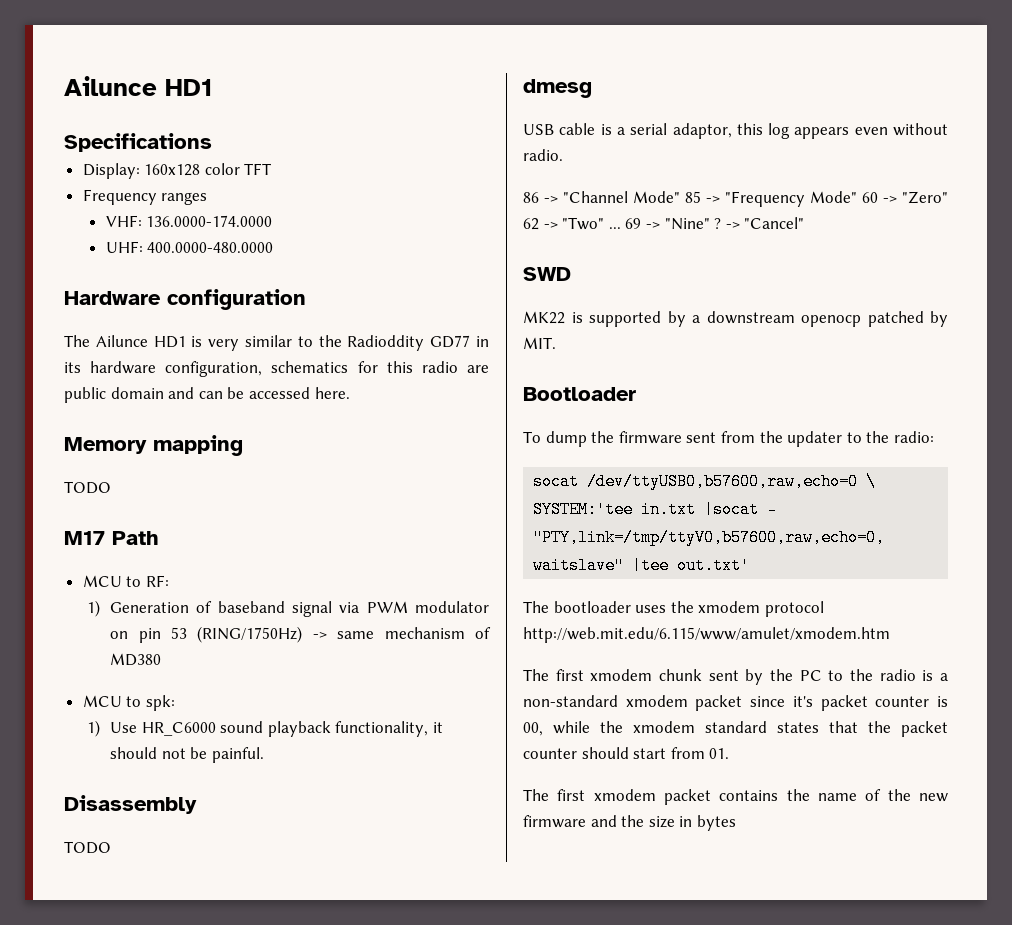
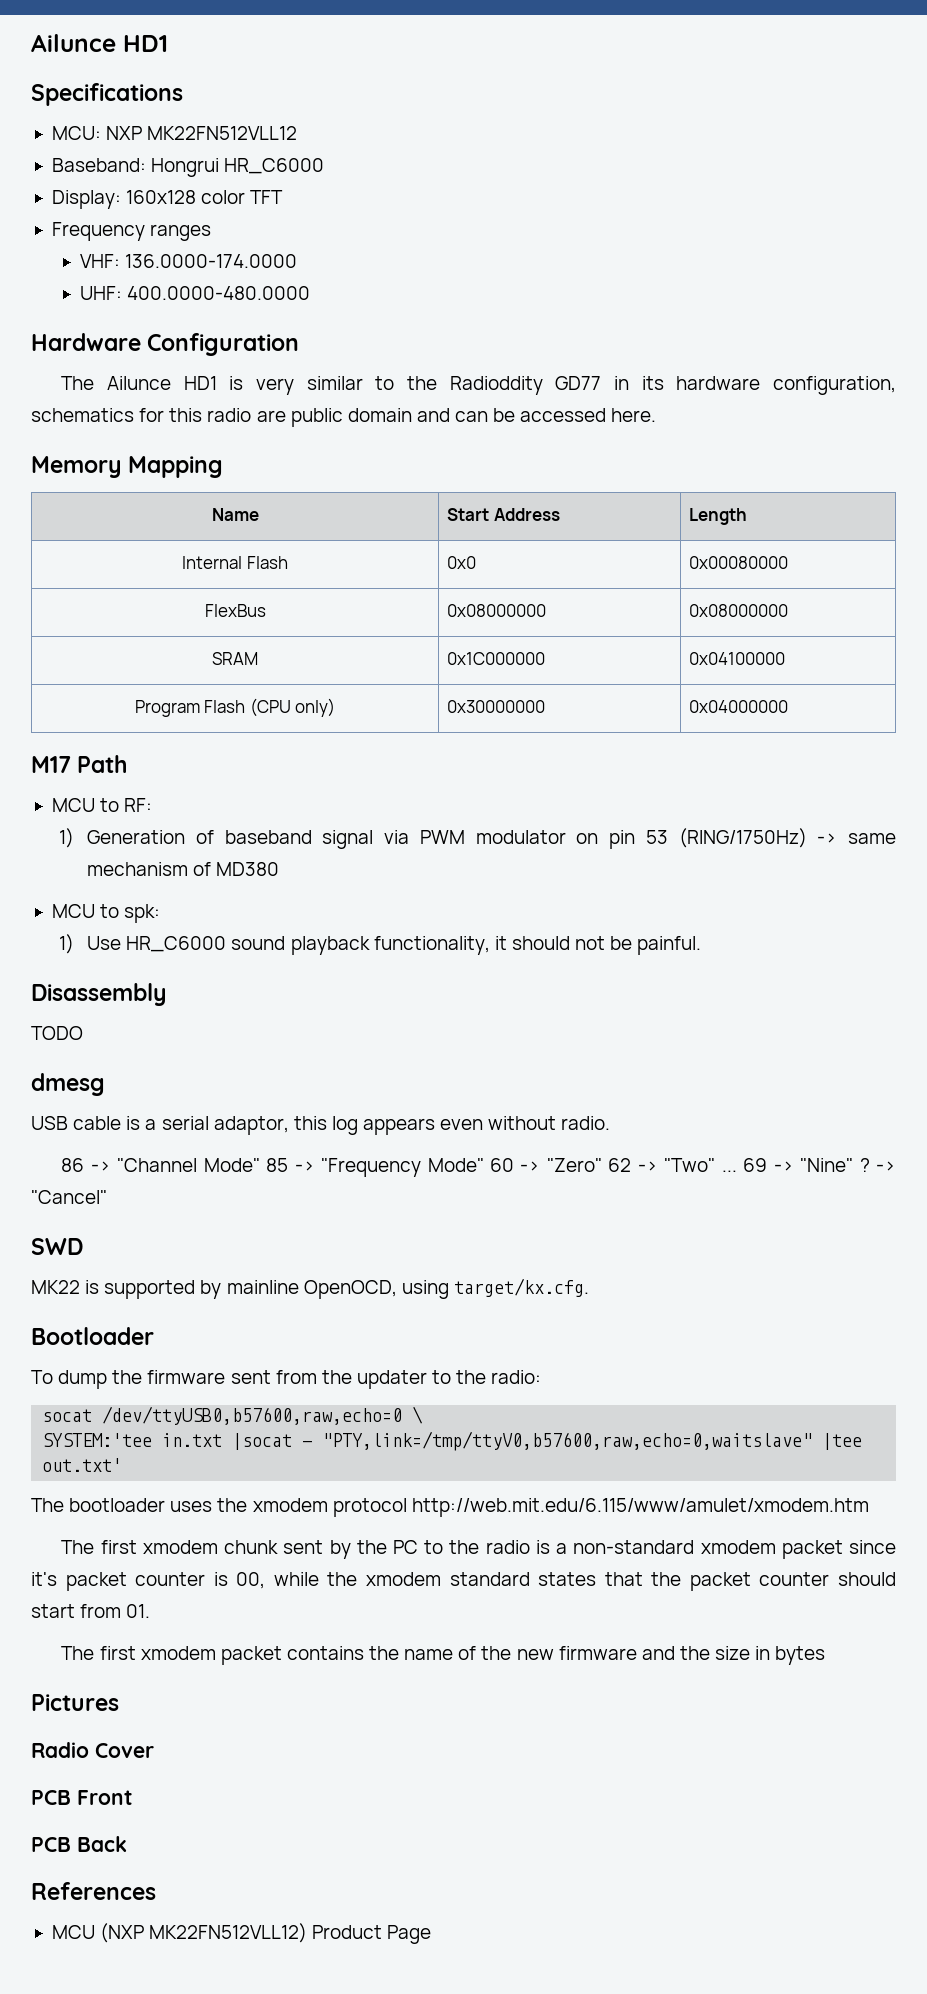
(212, 142) none -> [51,126,298,140] [51,158,325,177] // MCU: NXP MK22FN512VLL12 // Baseband: Hongrui HR_C6000
[167,289,306,310] configuration -> [147,333,300,356] Configuration
[153,435,243,456] [64,481,111,494] mapping // TODO -> [128,456,224,478] [211,508,259,521] [446,508,560,521] [688,508,747,525] [182,556,288,569] [446,556,476,569] [688,556,788,569] [204,604,266,617] [446,604,546,617] [688,604,788,617] [212,652,258,665] [446,652,545,665] [688,652,785,665] [134,698,336,717] [446,700,545,713] [688,700,788,713] Mapping // Name | Start Address | Length // Internal Flash | 0x0 | 0x00080000 // FlexBus | 0x08000000 | 0x08000000 // SRAM | 0x1C000000 | 0x04100000 // Program Flash (CPU only) | 0x30000000 | 0x04000000
[692,311,948,327] [523,337,556,349] a downstream openocp patched by MIT. -> [226,1278,589,1299] mainline OpenOCD, using target/kx.cfg.
(736, 823) none -> [31,1694,119,1711] [31,1742,154,1758] [31,1790,133,1805] [31,1836,127,1852] [31,1882,156,1900] [51,1923,432,1944] // Pictures // Radio Cover // PCB Front // PCB Back // References // MCU (NXP MK22FN512VLL12) Product Page

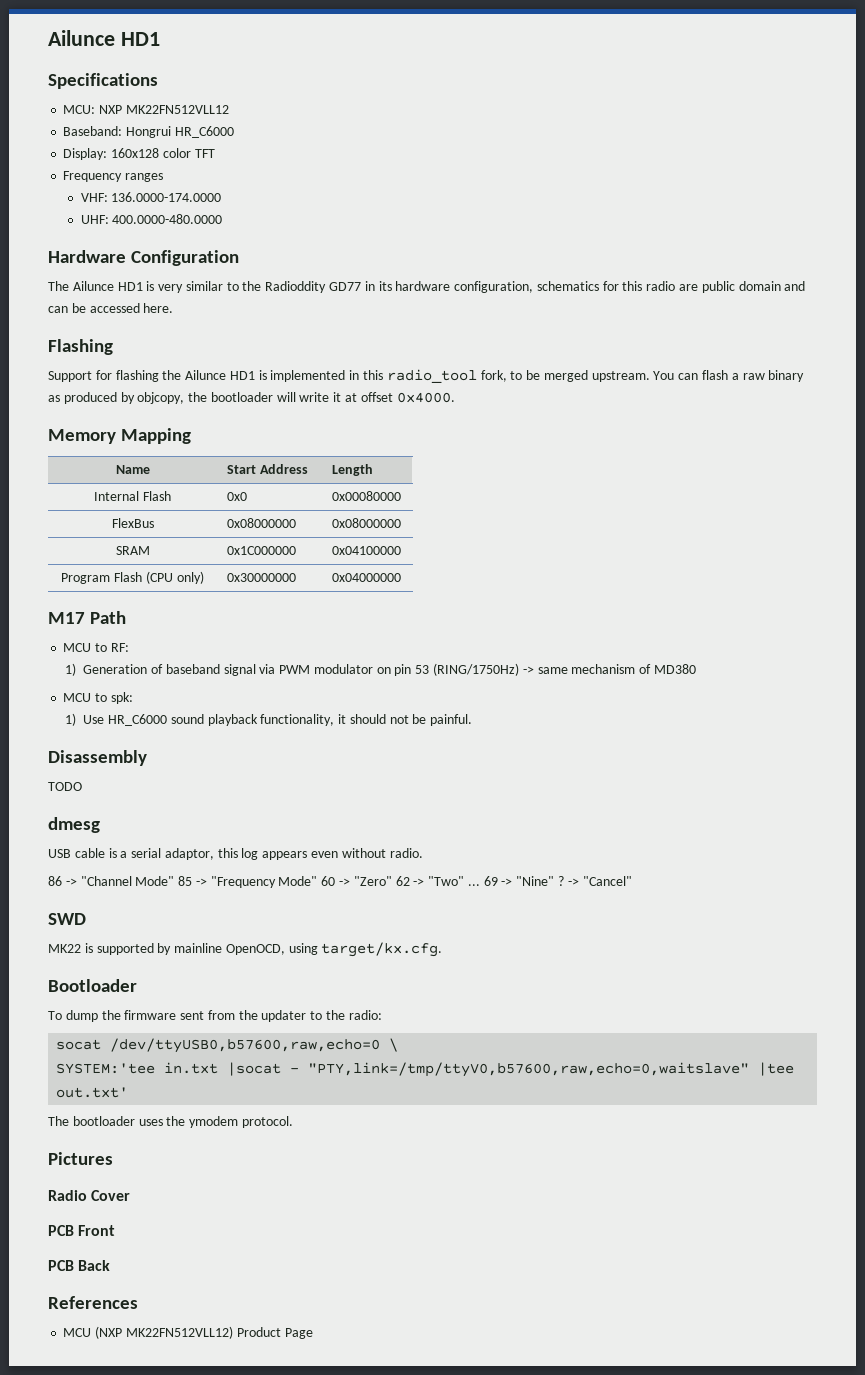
(657, 415) none -> [48,339,113,355] [48,369,805,383] [48,392,455,404] // Flashing // Support for flashing the Ailunce HD1 is implemented in this radio_tool fork, to be merged upstream. You can flash a raw binary as produced by objcopy, the bootloader will write it at offset 0x4000.
[252,1498,869,1517] [61,1540,896,1559] [31,1572,896,1591] [31,1604,151,1618] [61,1646,826,1665] xmodem protocol http://web.mit.edu/6.115/www/amulet/xmodem.htm // The first xmodem chunk sent by the PC to the radio is a non-standard xmodem packet since it's packet counter is 00, while the xmodem standard states that the packet counter should start from 01. // The first xmodem packet contains the name of the new firmware and the size in bytes -> [189,1116,293,1128] ymodem protocol.

